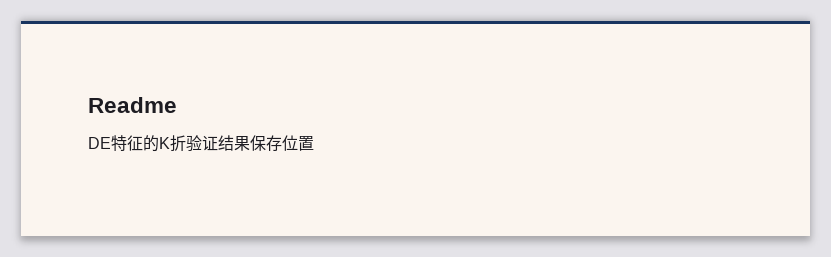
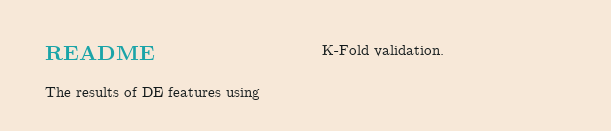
[88,97,177,113] [88,135,314,152] Readme // DE特征的K折验证结果保存位置 -> [45,45,155,60] [45,87,260,100] [322,45,444,57] README // The results of DE features using K-Fold validation.

